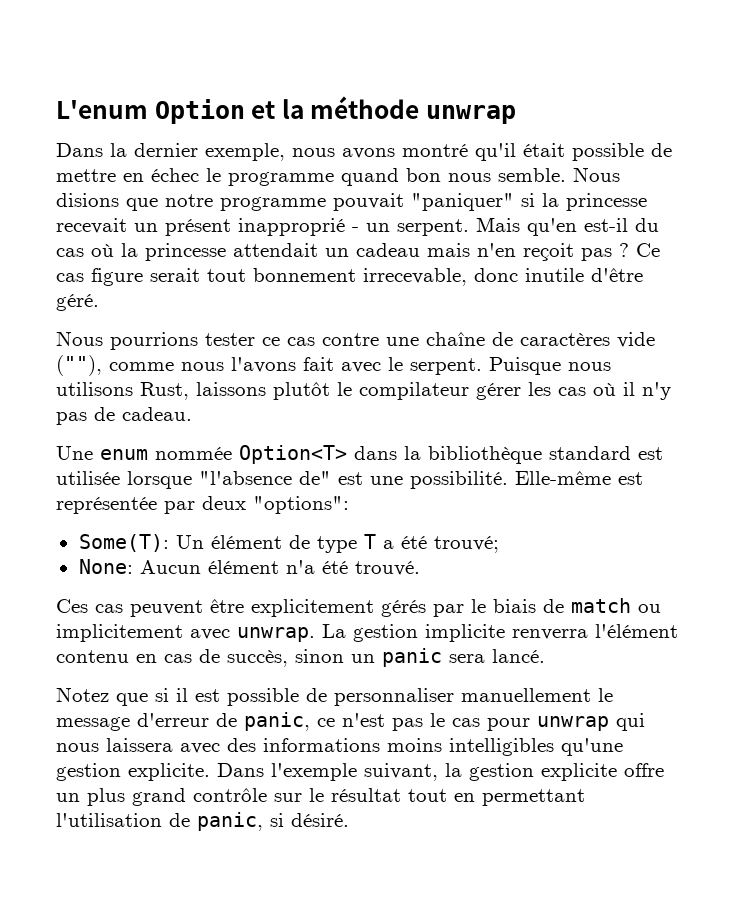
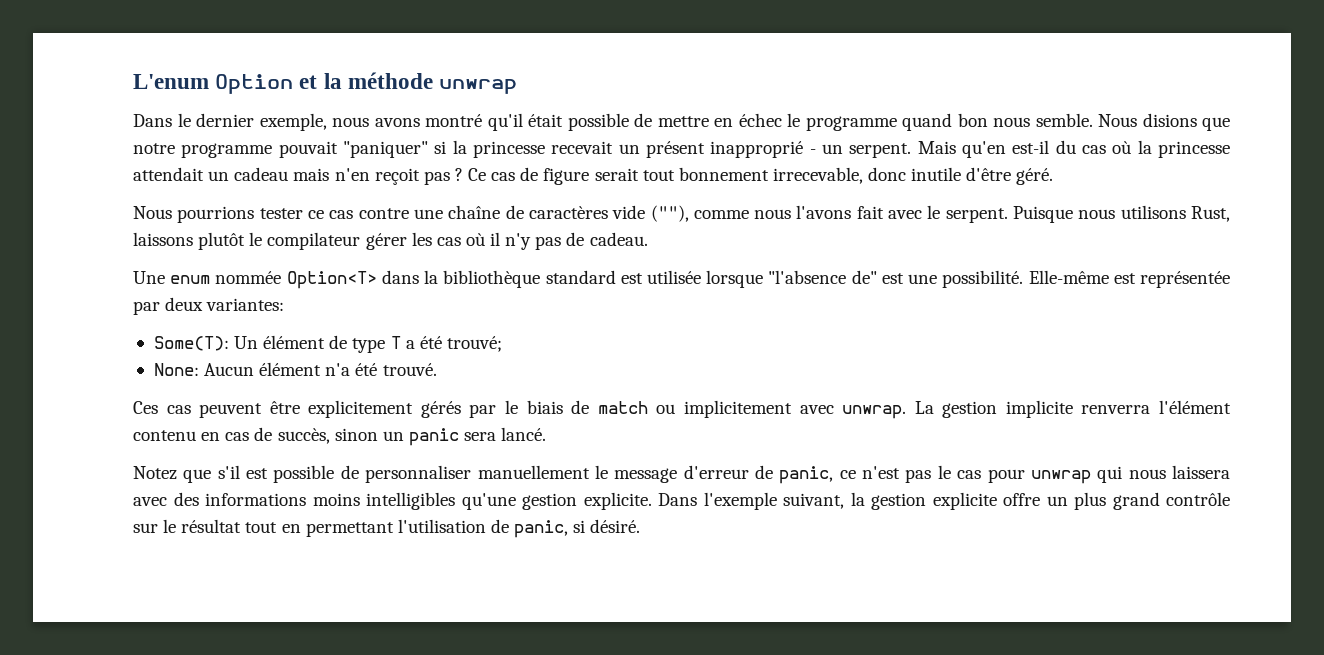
[110,143,127,157] la -> [177,113,191,127] le
(84, 277) none -> [520,167,539,181] de
[253,496,349,514] "options": -> [206,298,285,311] variantes:
[155,688,188,702] si il -> [217,465,240,479] s'il

